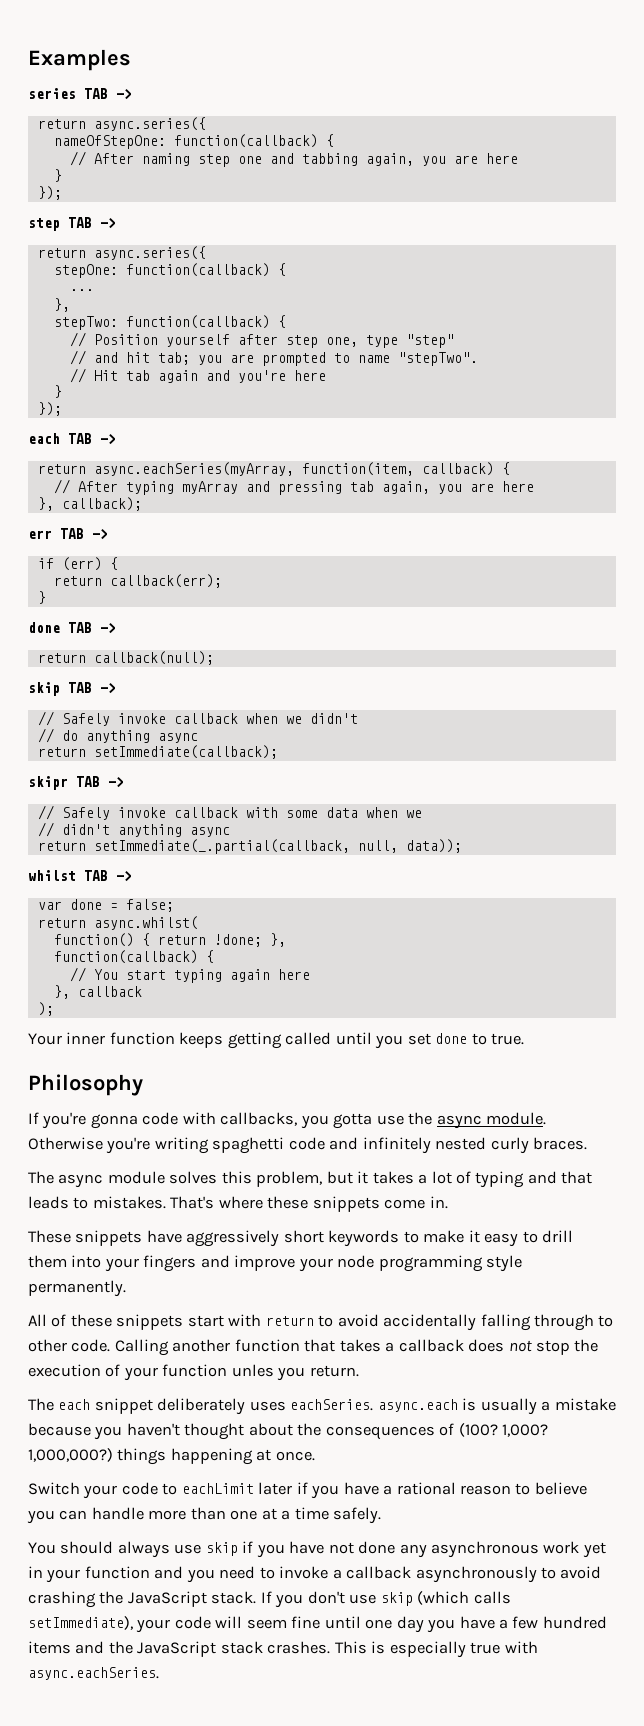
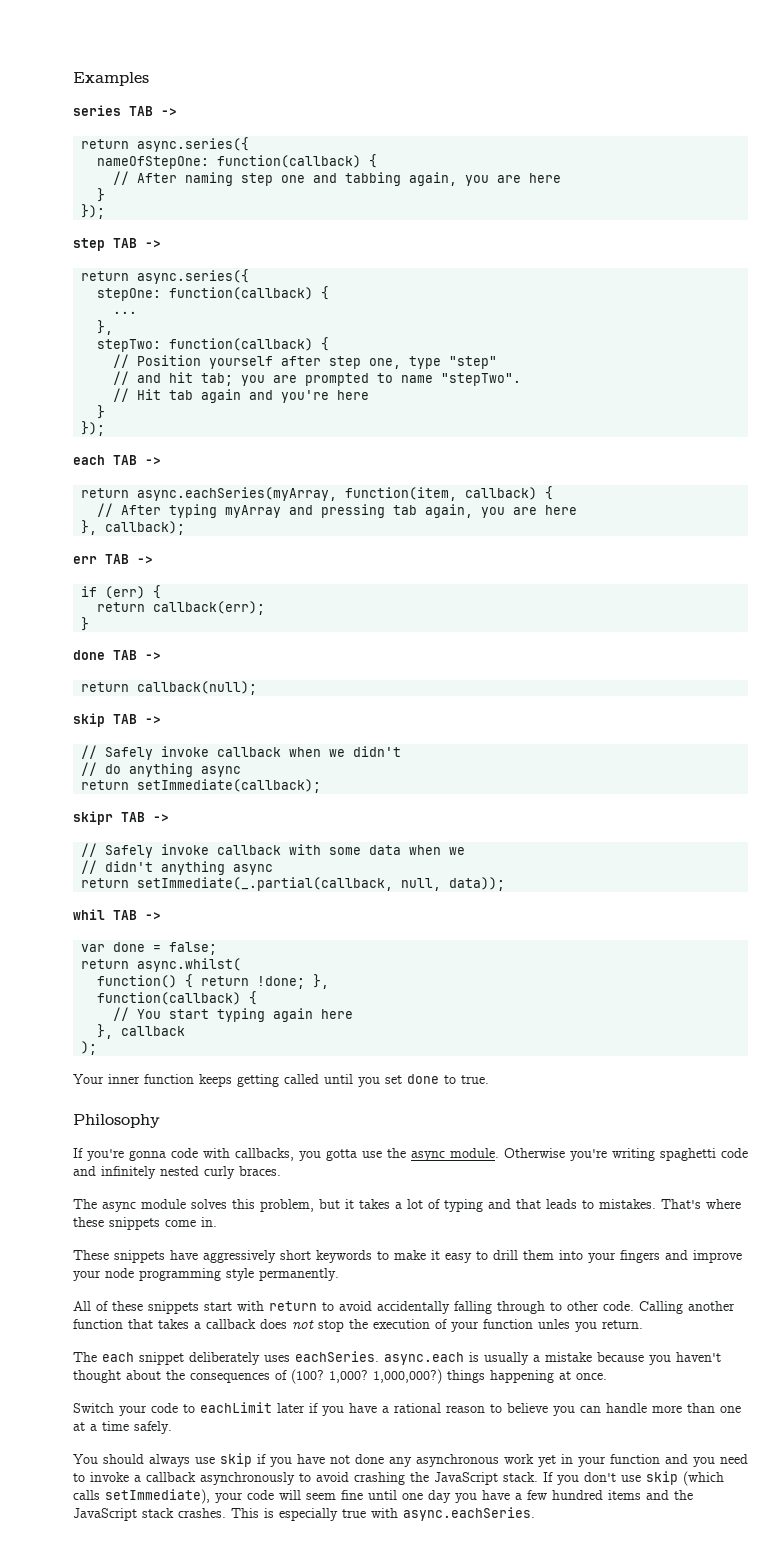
[28,870,76,881] whilst -> [73,909,105,920] whil

